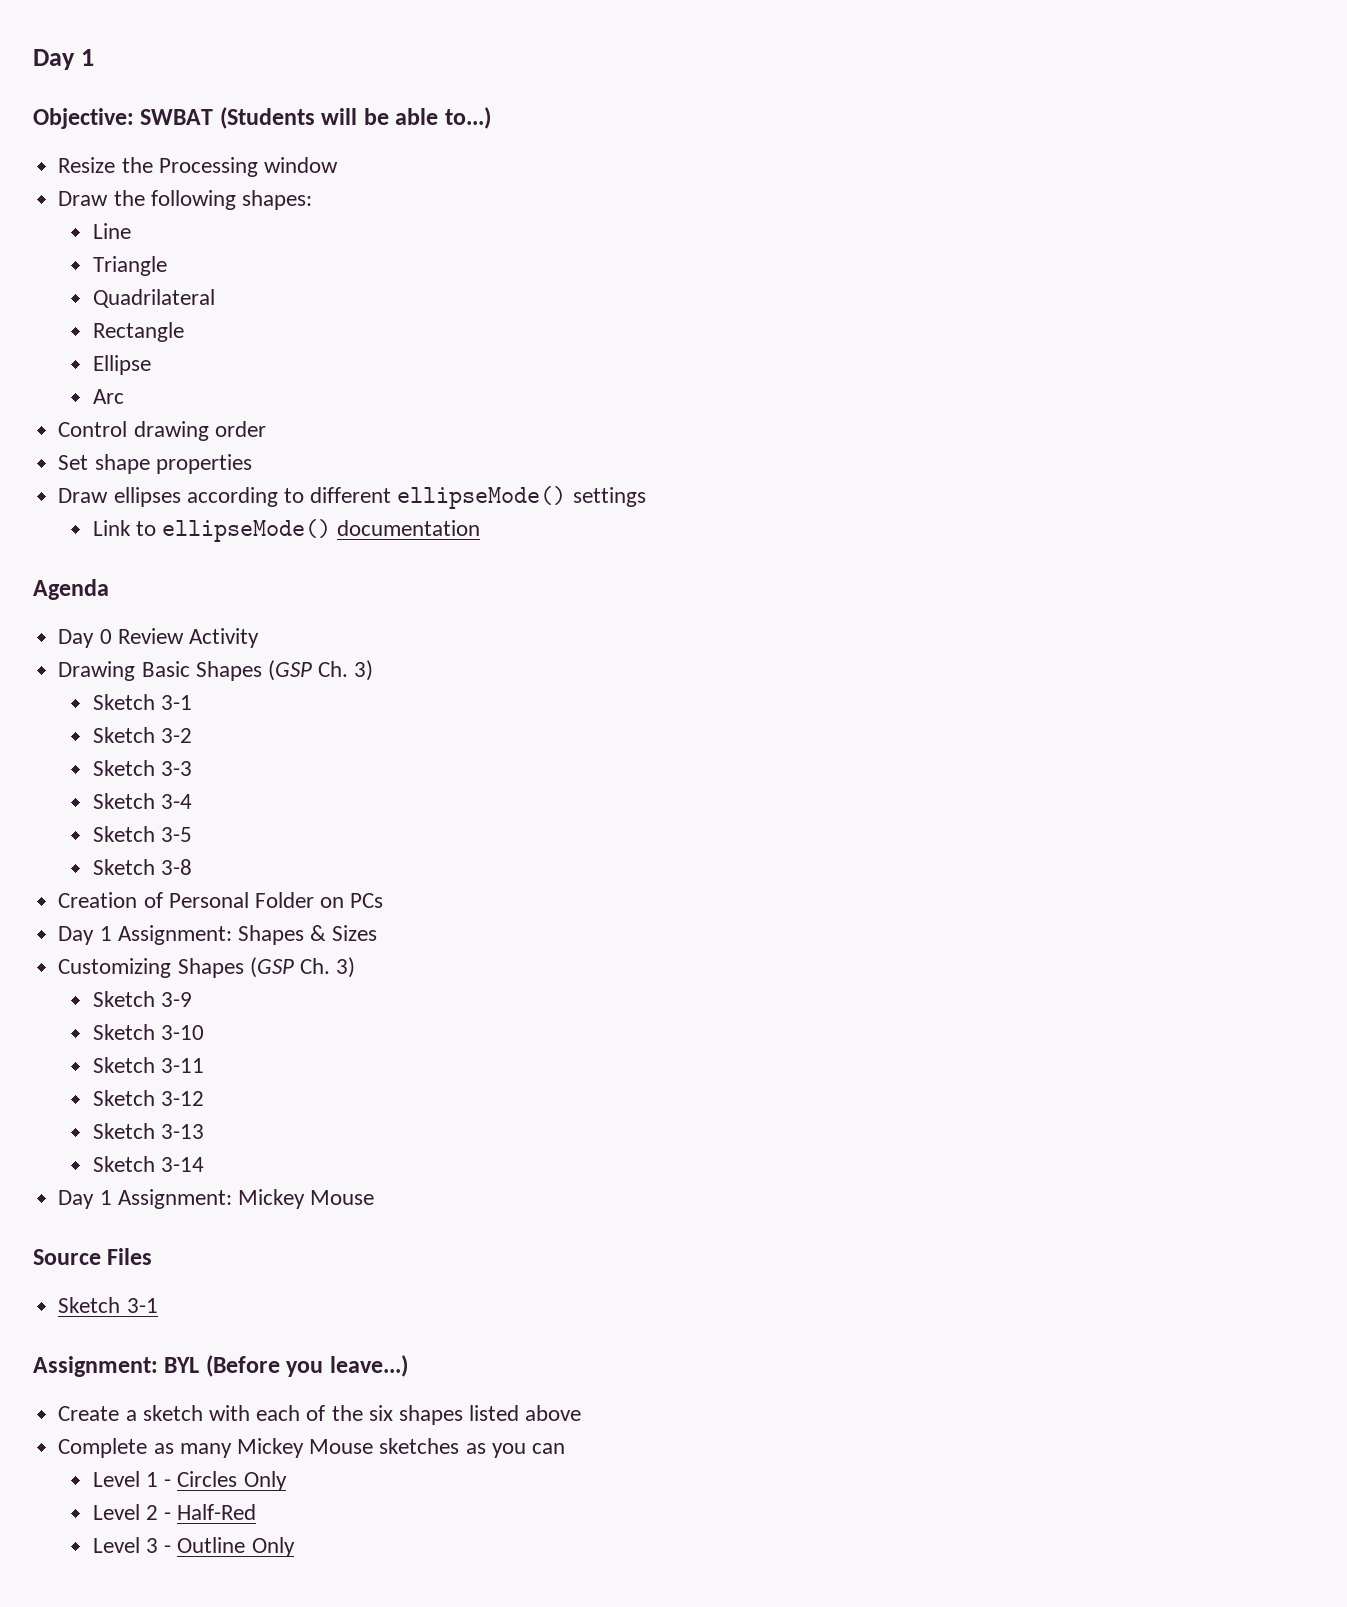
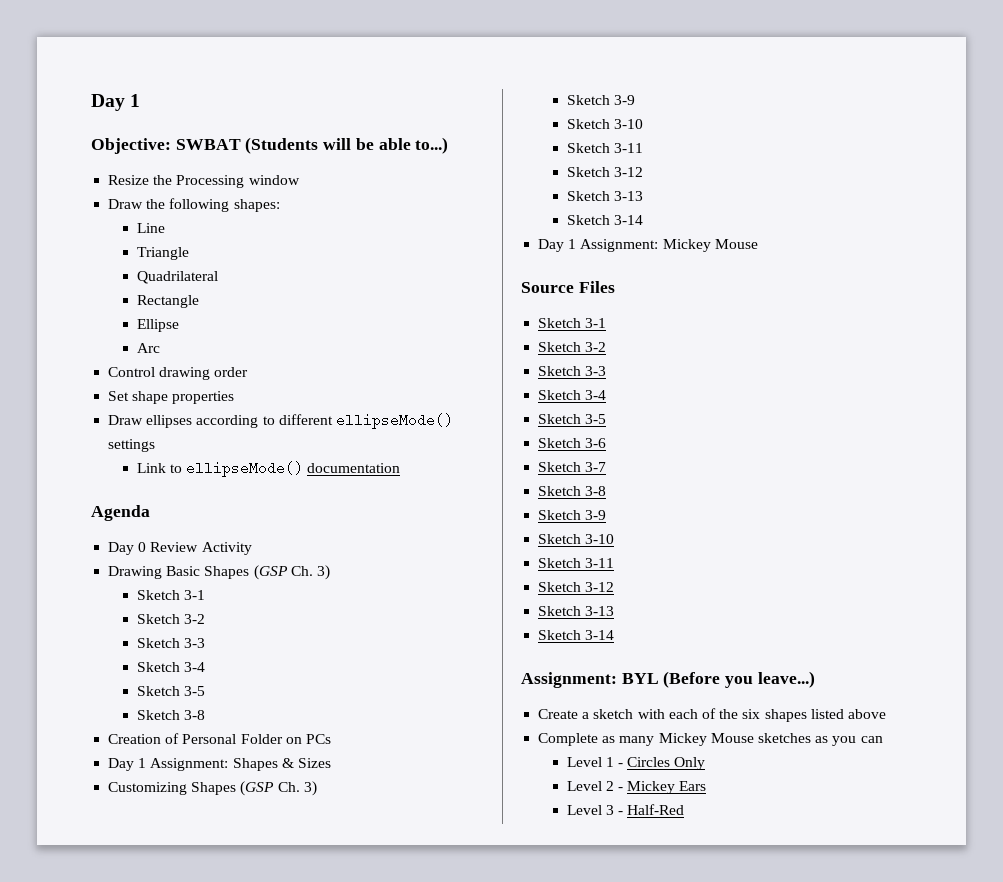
(158, 1305) none -> [538,342,607,352] [538,366,607,376] [538,390,607,400] [538,414,607,424] [538,438,607,448] [538,462,607,472] [538,486,607,496] [538,510,607,520] [538,534,615,544] [538,558,615,568] [538,582,615,592] [538,606,615,616] [538,630,615,640] // Sketch 3-2 // Sketch 3-3 // Sketch 3-4 // Sketch 3-5 // Sketch 3-6 // Sketch 3-7 // Sketch 3-8 // Sketch 3-9 // Sketch 3-10 // Sketch 3-11 // Sketch 3-12 // Sketch 3-13 // Sketch 3-14
[177,1504,257,1520] Half-Red -> [627,781,707,794] Mickey Ears
[177,1537,295,1557] Outline Only -> [627,804,685,815] Half-Red

